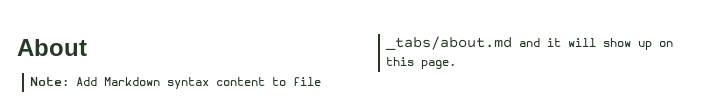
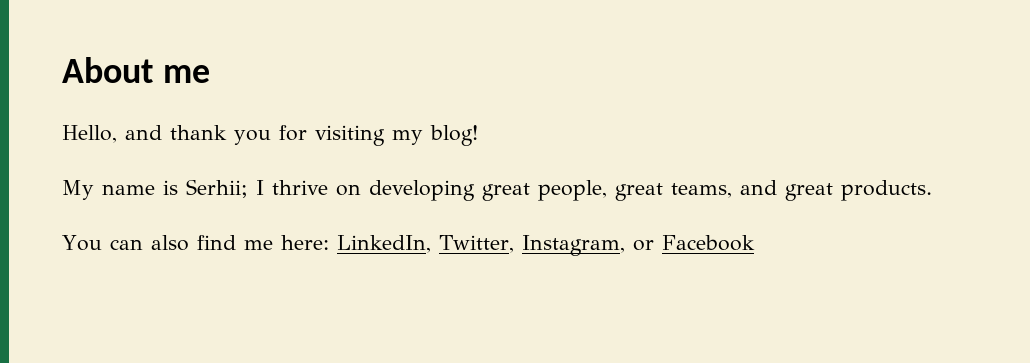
[30,77,322,89] [385,36,674,50] [386,57,457,69] // Note: Add Markdown syntax content to file _tabs/about.md and it will show up on this page. -> [162,65,210,83] [62,125,478,146] [62,179,932,201] [62,235,755,256] me // Hello, and thank you for visiting my blog! // My name is Serhii; I thrive on developing great people, great teams, and great products. // You can also find me here: LinkedIn, Twitter, Instagram, or Facebook

